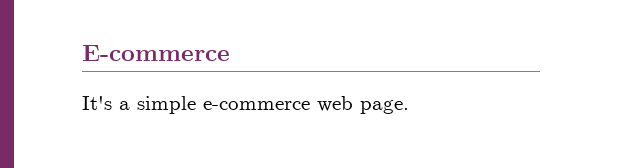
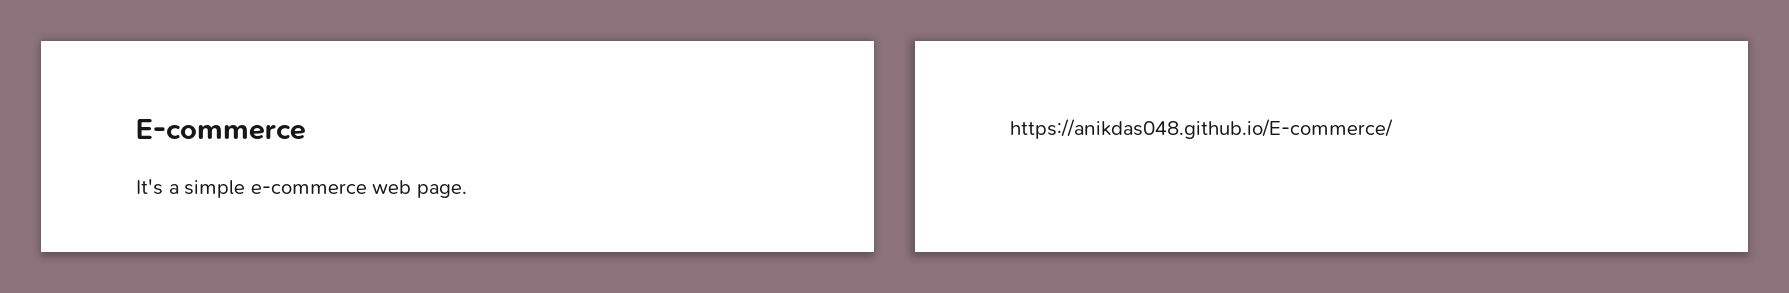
(409, 107) none -> [1010,119,1393,139] https://anikdas048.github.io/E-commerce/

